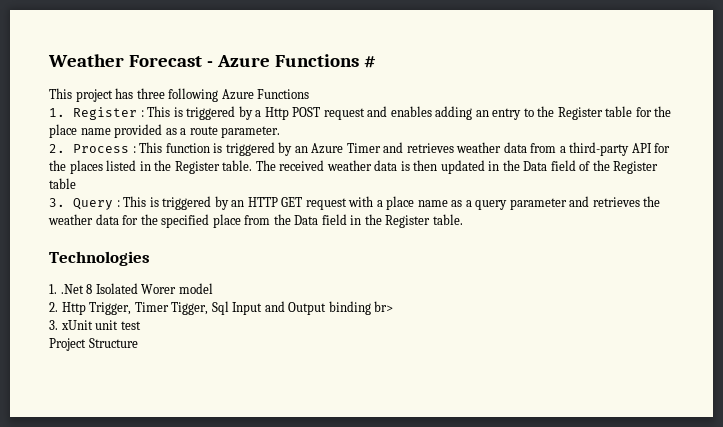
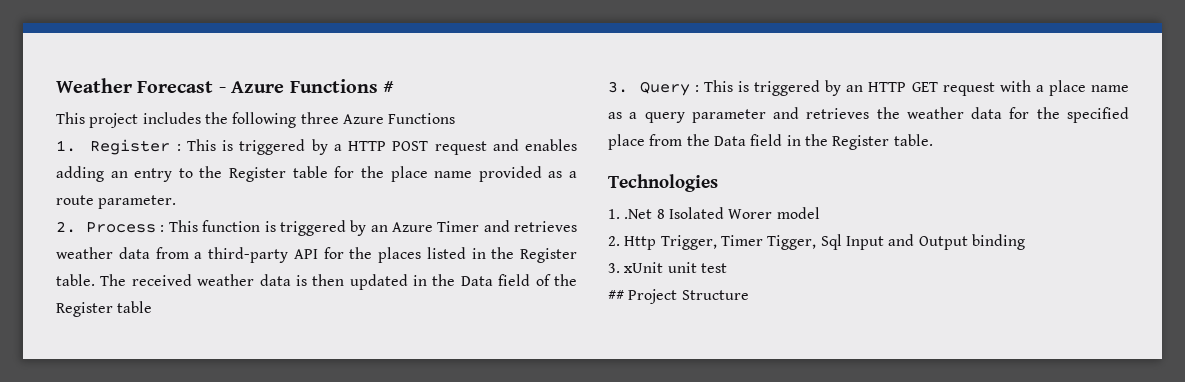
[115,88,219,102] has three following -> [142,112,339,128] includes the following three
[264,107,289,120] Http -> [348,141,387,151] HTTP
[374,301,394,312] br> -> (1025, 242) none
(141, 325) none -> [608,290,624,300] ##

